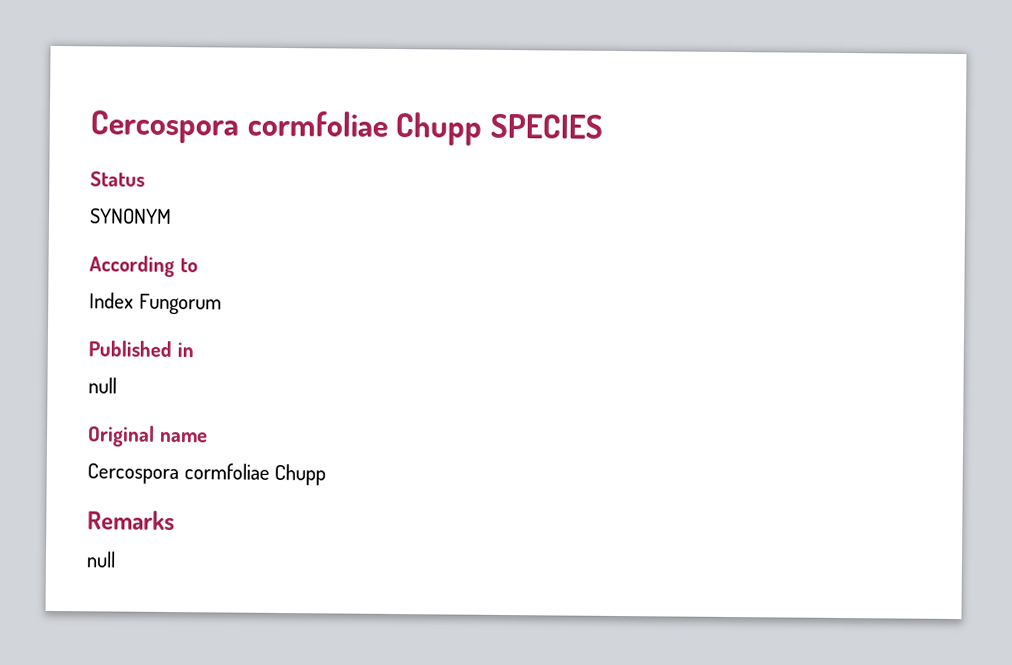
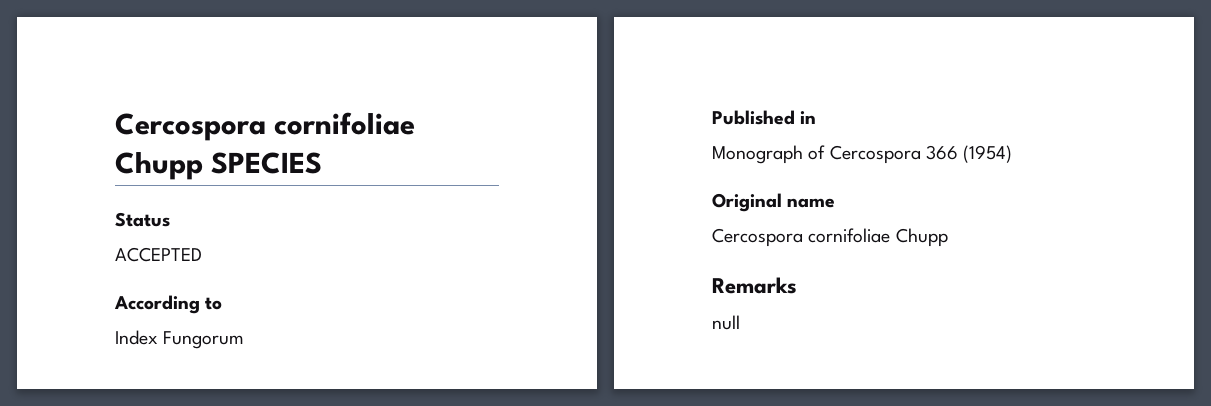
[90,110,388,144] Cercospora cormfoliae -> [115,112,416,141] Cercospora cornifoliae
[89,208,172,225] SYNONYM -> [115,247,202,262] ACCEPTED
[88,377,117,394] null -> [712,145,1013,164] Monograph of Cercospora 366 (1954)
[183,463,270,480] cormfoliae -> [808,228,891,243] cornifoliae

